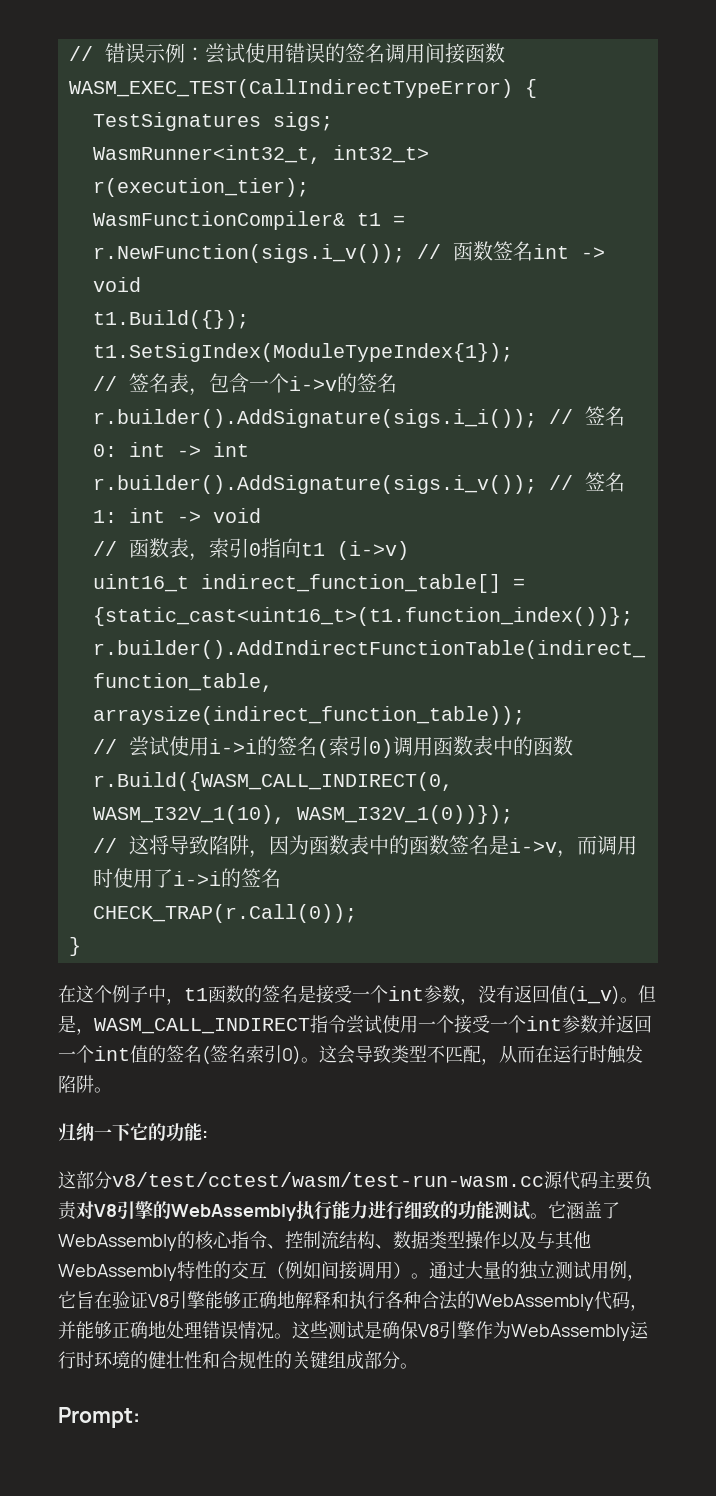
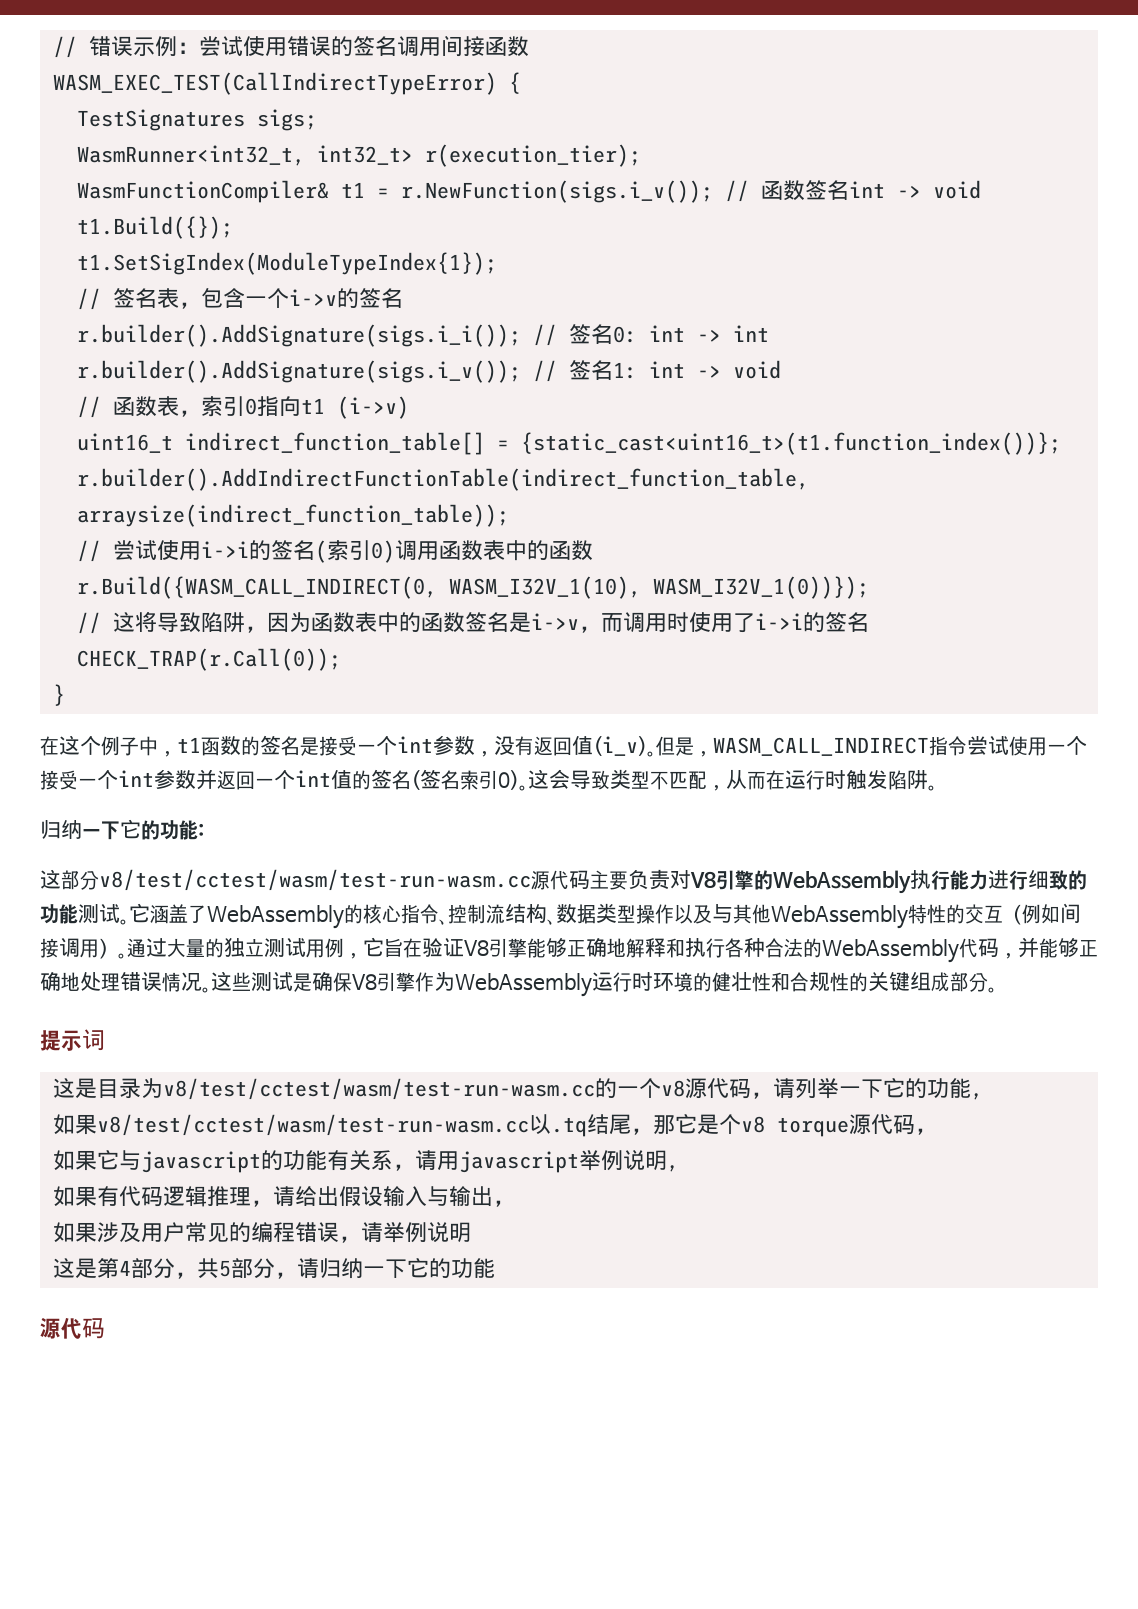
[58,1407,140,1428] Prompt: -> [40,1029,105,1051] [52,1078,983,1100] [52,1114,937,1137] [52,1150,679,1173] [52,1186,515,1207] [52,1222,471,1243] [52,1258,495,1279] [40,1317,105,1339] 提示词 // 这是目录为v8/test/cctest/wasm/test-run-wasm.cc的一个v8源代码，请列举一下它的功能, // 如果v8/test/cctest/wasm/test-run-wasm.cc以.tq结尾，那它是个v8 torque源代码， // 如果它与javascript的功能有关系，请用javascript举例说明, // 如果有代码逻辑推理，请给出假设输入与输出， // 如果涉及用户常见的编程错误，请举例说明 // 这是第4部分，共5部分，请归纳一下它的功能 // 源代码

